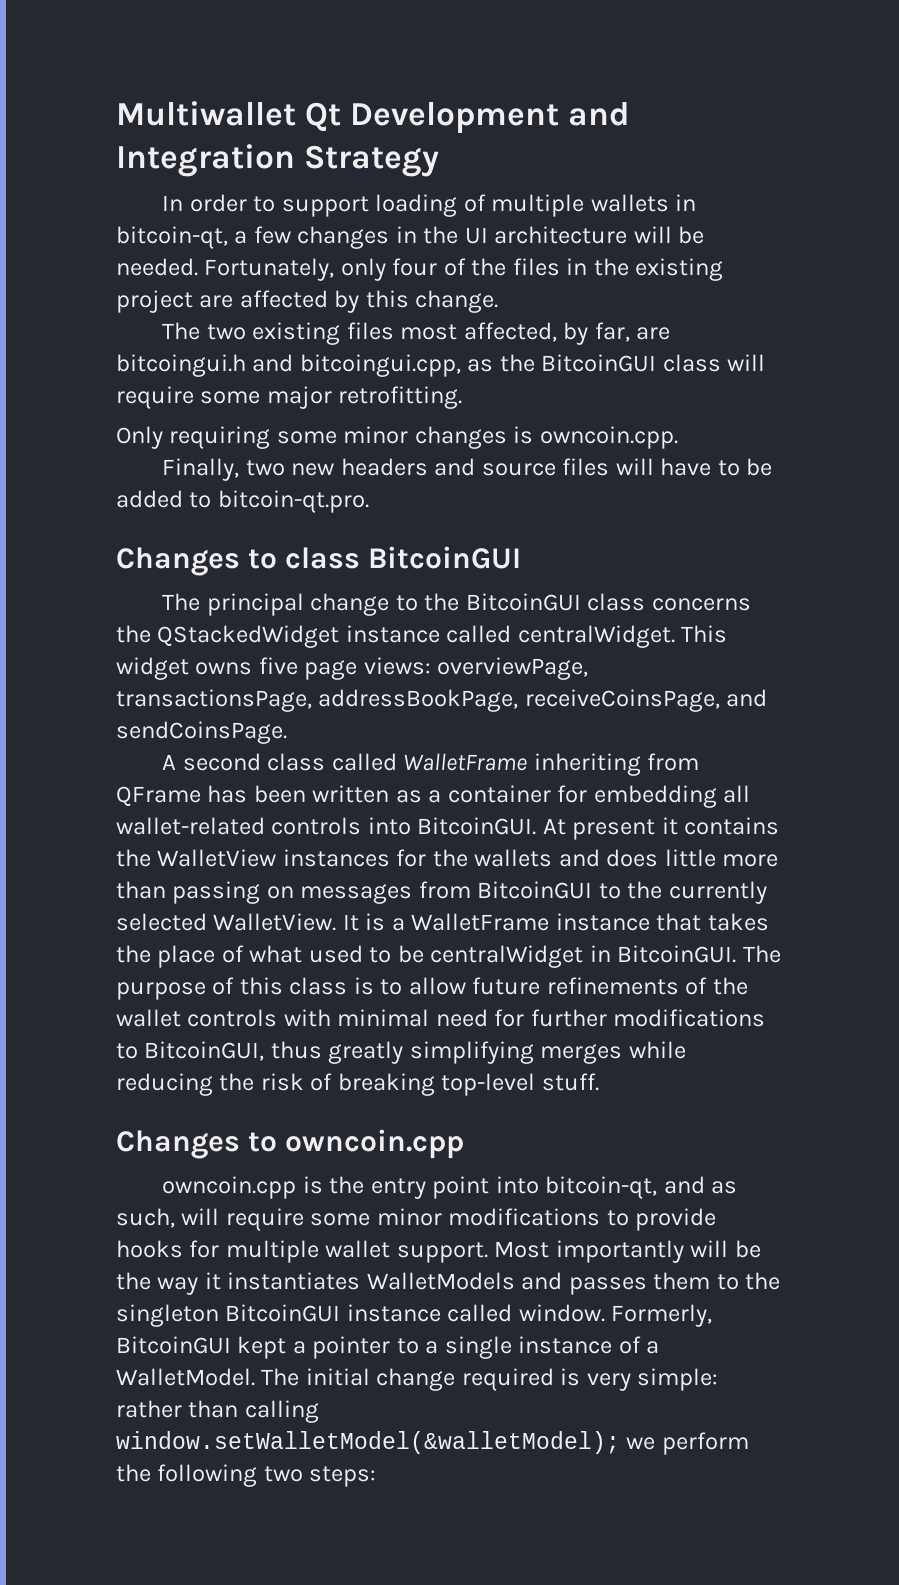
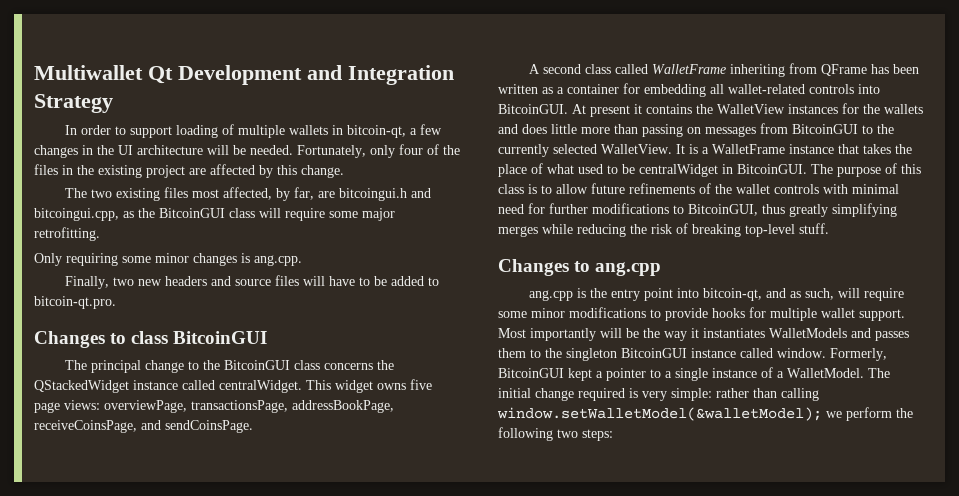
[539,426,678,449] owncoin.cpp. -> [254,255,302,266] ang.cpp.
[285,1129,465,1159] [162,1176,297,1199] owncoin.cpp // owncoin.cpp -> [595,262,662,276] [529,290,574,301] ang.cpp // ang.cpp

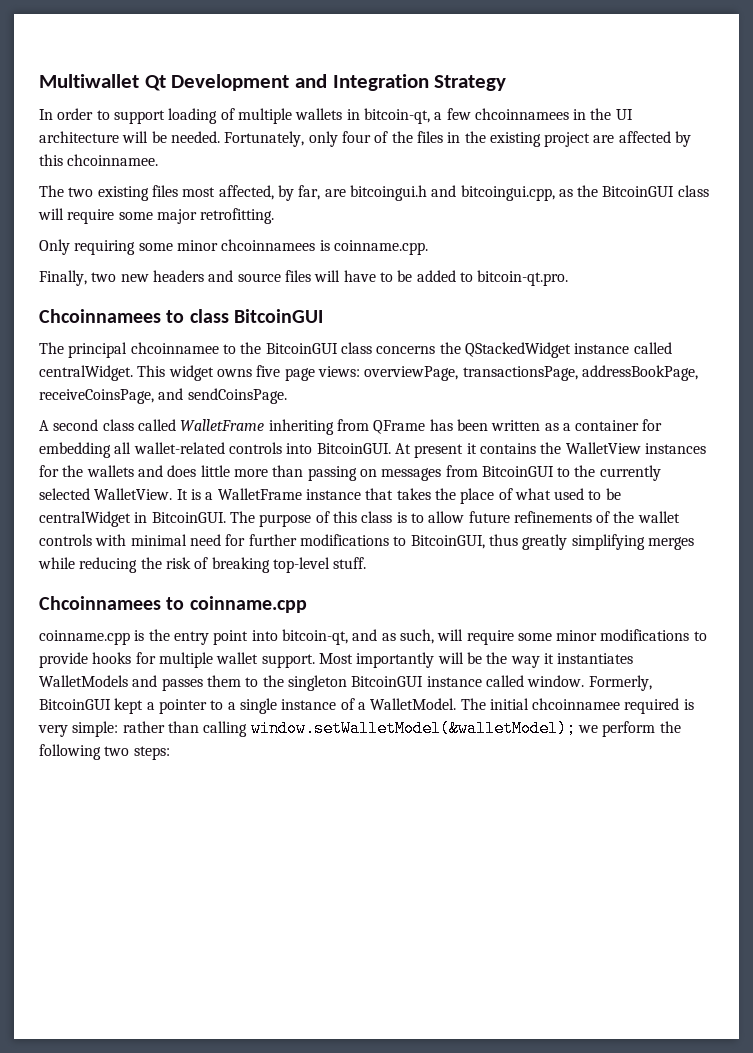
[34,145,78,158] changes -> [474,108,569,120] chcoinnamees
[301,165,344,178] change. -> [67,154,159,166] chcoinnamee.
[193,253,302,266] changes is ang.cpp. -> [221,239,428,255] chcoinnamees is coinname.cpp.
[34,331,105,348] Changes -> [39,309,161,323] Chcoinnamees
[145,360,185,373] change -> [130,342,219,354] chcoinnamee
[498,259,662,276] [529,290,574,301] Changes to ang.cpp // ang.cpp -> [39,596,307,613] [39,630,130,645] Chcoinnamees to coinname.cpp // coinname.cpp
[535,388,574,401] change -> [532,698,621,710] chcoinnamee

